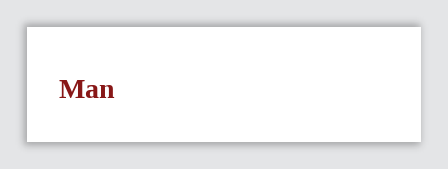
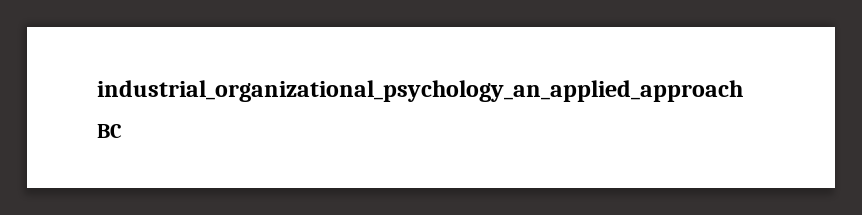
[59,80,115,98] Man -> [97,80,743,102] [97,124,122,138] industrial_organizational_psychology_an_applied_approach // BC

